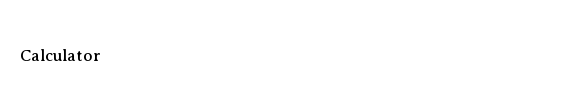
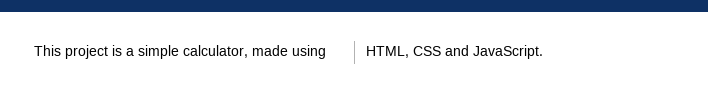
[20,49,101,61] Calculator -> [34,45,543,59] This project is a simple calculator, made using HTML, CSS and JavaScript.

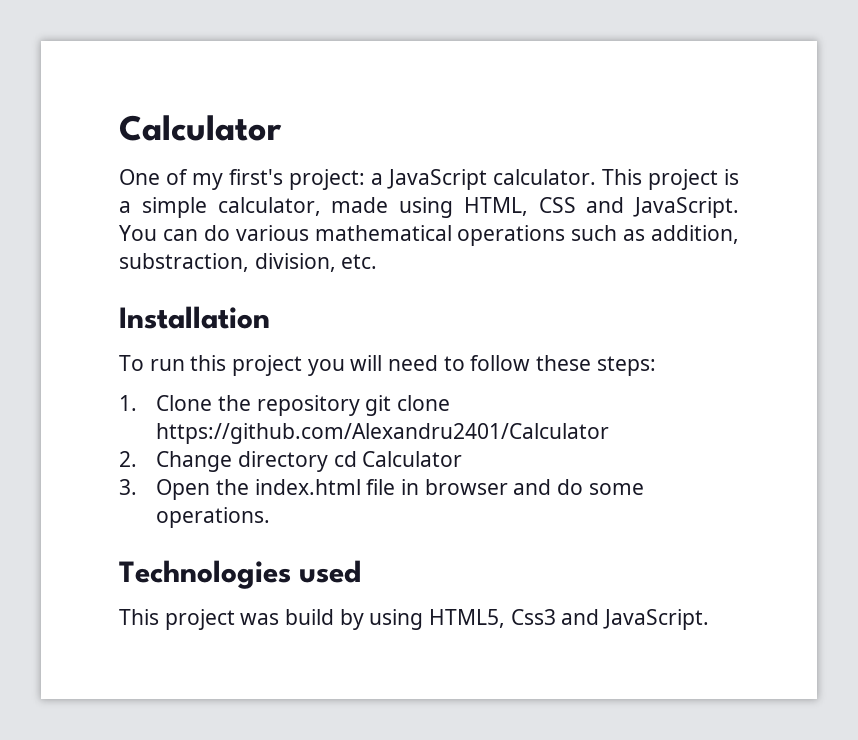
(34, 50) none -> [119,115,282,141] [119,169,596,190] Calculator // One of my first's project: a JavaScript calculator.
(543, 52) none -> [119,225,739,246] [119,253,378,272] [119,306,270,329] [119,355,656,376] [119,395,451,416] [156,423,610,444] [119,451,463,472] [119,479,644,500] [156,507,271,528] [119,560,362,589] [119,609,710,630] You can do various mathematical operations such as addition, substraction, division, etc. // Installation // To run this project you will need to follow these steps: // 1. Clone the repository git clone https://github.com/Alexandru2401/Calculator // 2. Change directory cd Calculator // 3. Open the index.html file in browser and do some operations. // Technologies used // This project was build by using HTML5, Css3 and JavaScript.

